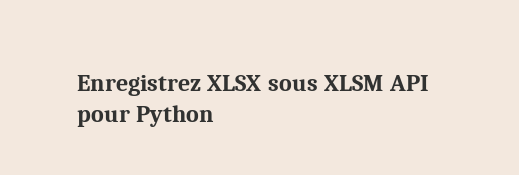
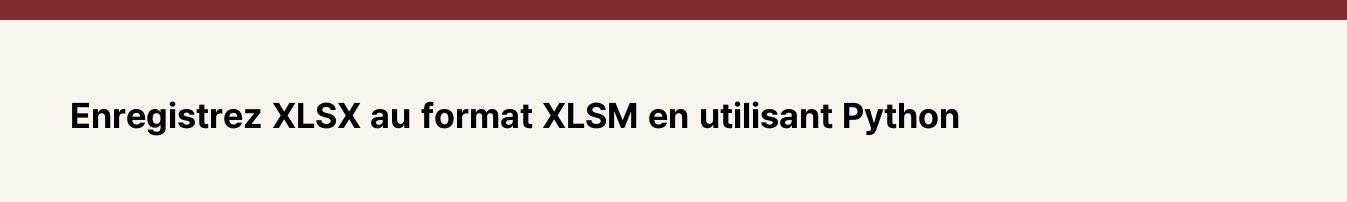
[267,75,429,91] [77,109,130,127] sous XLSM API pour -> [370,101,833,129] au format XLSM en utilisant

